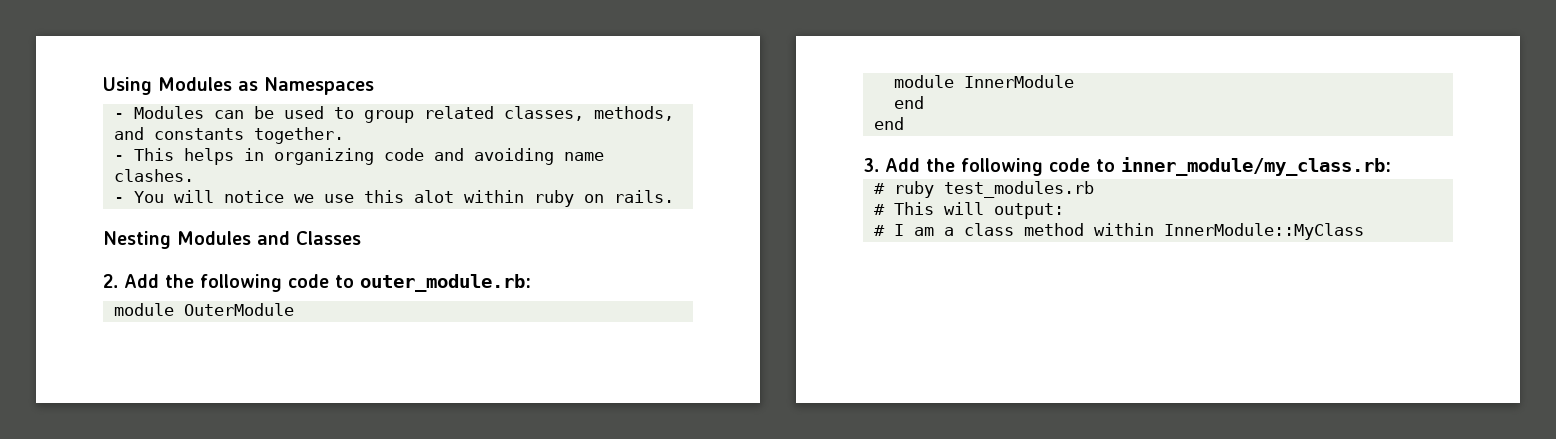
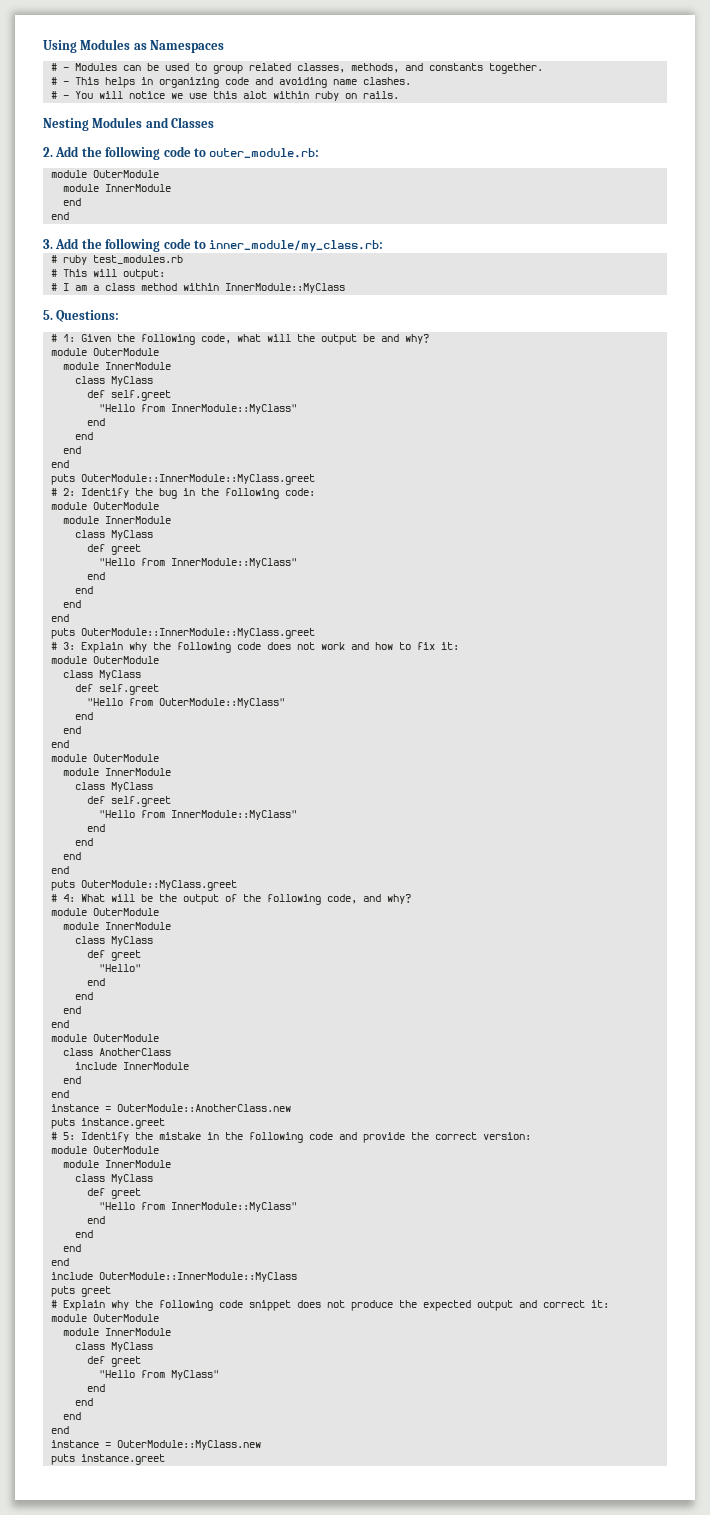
(374, 86) none -> [50,63,57,71] #
(344, 135) none -> [50,77,57,85] #
(194, 175) none -> [50,91,57,99] #
(1364, 231) none -> [43,310,120,322] [50,334,429,345] [50,348,159,356] [62,362,171,370] [74,376,153,386] [86,390,171,401] [98,404,297,414] [86,418,105,426] [74,432,93,440] [62,446,81,454] [50,460,69,468] [50,474,315,485] [50,488,315,499] [50,502,159,510] [62,516,171,524] [74,530,153,540] [86,544,141,555] [98,558,297,568] [86,572,105,580] [74,586,93,594] [62,600,81,608] [50,614,69,622] [50,628,315,639] [50,642,459,653] [50,656,159,664] [62,670,141,680] [74,684,159,695] [86,698,285,708] [74,712,93,720] [62,726,81,734] [50,740,69,748] [50,754,159,762] [62,768,171,776] [74,782,153,792] [86,796,171,807] [98,810,297,820] [86,824,105,832] [74,838,93,846] [62,852,81,860] [50,866,69,874] [50,880,237,891] [50,894,411,905] [50,908,159,916] [62,922,171,930] [74,936,153,946] [86,950,141,961] [98,964,141,972] [86,978,105,986] [74,992,93,1000] [62,1006,81,1014] [50,1020,69,1028] [50,1034,159,1042] [62,1048,171,1056] [74,1062,189,1070] [62,1076,81,1084] [50,1090,69,1098] [50,1104,291,1112] [50,1118,165,1129] [50,1132,531,1143] [50,1146,159,1154] [62,1160,171,1168] [74,1174,153,1184] [86,1188,141,1199] [98,1202,297,1212] [86,1216,105,1224] [74,1230,93,1238] [62,1244,81,1252] [50,1258,69,1266] [50,1272,297,1282] [50,1286,111,1297] [50,1300,609,1311] [50,1314,159,1322] [62,1328,171,1336] [74,1342,153,1352] [86,1356,141,1367] [98,1370,219,1380] [86,1384,105,1392] [74,1398,93,1406] [62,1412,81,1420] [50,1426,69,1434] [50,1440,261,1450] [50,1454,165,1465] // 5. Questions: // # 1: Given the following code, what will the output be and why? // module OuterModule // module InnerModule // class MyClass // def self.greet // "Hello from InnerModule::MyClass" // end // end // end // end // puts OuterModule::InnerModule::MyClass.greet // # 2: Identify the bug in the following code: // module OuterModule // module InnerModule // class MyClass // def greet // "Hello from InnerModule::MyClass" // end // end // end // end // puts OuterModule::InnerModule::MyClass.greet // # 3: Explain why the following code does not work and how to fix it: // module OuterModule // class MyClass // def self.greet // "Hello from OuterModule::MyClass" // end // end // end // module OuterModule // module InnerModule // class MyClass // def self.greet // "Hello from InnerModule::MyClass" // end // end // end // end // puts OuterModule::MyClass.greet // # 4: What will be the output of the following code, and why? // module OuterModule // module InnerModule // class MyClass // def greet // "Hello" // end // end // end // end // module OuterModule // class AnotherClass // include InnerModule // end // end // instance = OuterModule::AnotherClass.new // puts instance.greet // # 5: Identify the mistake in the following code and provide the correct version: // module OuterModule // module InnerModule // class MyClass // def greet // "Hello from InnerModule::MyClass" // end // end // end // end // include OuterModule::InnerModule::MyClass // puts greet // # Explain why the following code snippet does not produce the expected output and correct it: // module OuterModule // module InnerModule // class MyClass // def greet // "Hello from MyClass" // end // end // end // end // instance = OuterModule::MyClass.new // puts instance.greet

